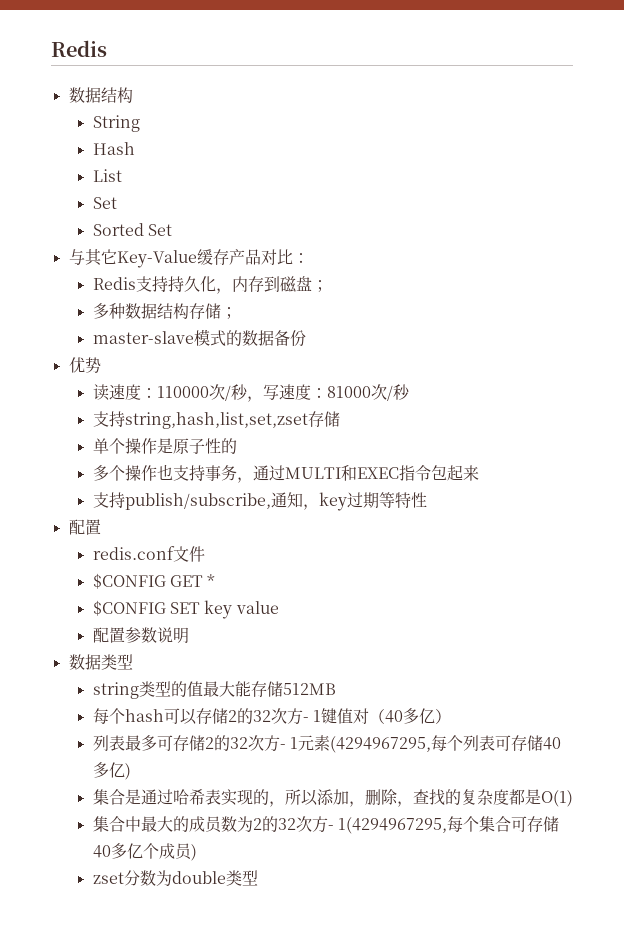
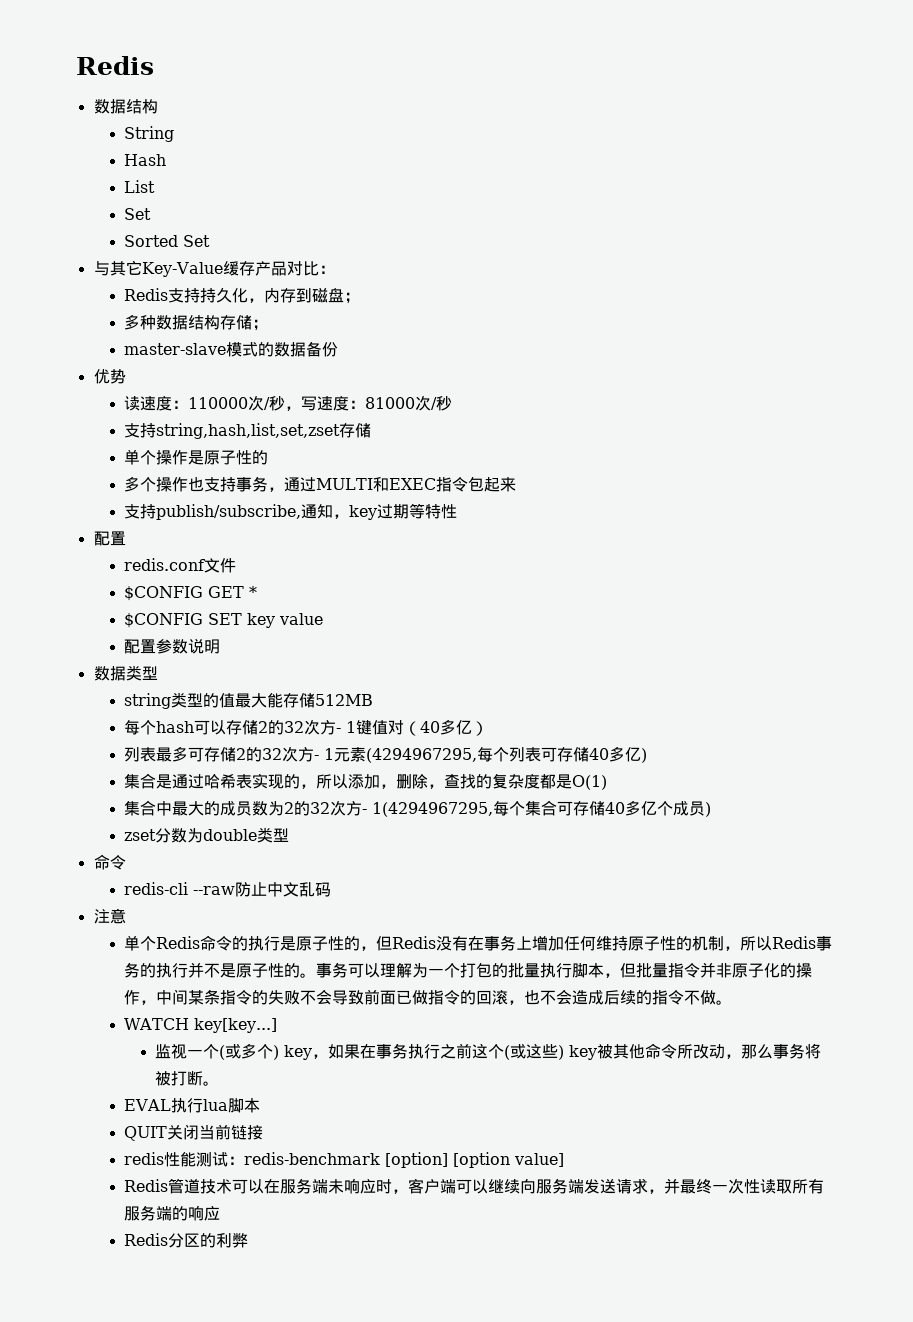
(258, 878) none -> [93,854,126,870] [124,882,332,897] [93,908,126,924] [124,935,833,951] [124,962,813,978] [124,989,733,1005] [124,1018,278,1033] [155,1043,822,1060] [155,1071,220,1086] [124,1098,261,1113] [124,1124,264,1141] [124,1152,565,1168] [124,1178,825,1194] [124,1205,221,1221] [124,1233,249,1248] // 命令 // redis-cli --raw防止中文乱码 // 注意 // 单个Redis命令的执行是原子性的，但Redis没有在事务上增加任何维持原子性的机制，所以Redis事务的执行并不是原子性的。事务可以理解为一个打包的批量执行脚本，但批量指令并非原子化的操作，中间某条指令的失败不会导致前面已做指令的回滚，也不会造成后续的指令不做。 // WATCH key[key...] // 监视一个(或多个) key，如果在事务执行之前这个(或这些) key被其他命令所改动，那么事务将被打断。 // EVAL执行lua脚本 // QUIT关闭当前链接 // redis性能测试：redis-benchmark [option] [option value] // Redis管道技术可以在服务端未响应时，客户端可以继续向服务端发送请求，并最终一次性读取所有服务端的响应 // Redis分区的利弊

